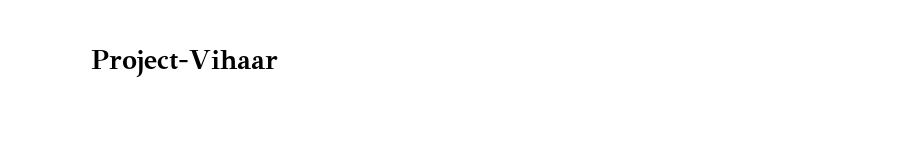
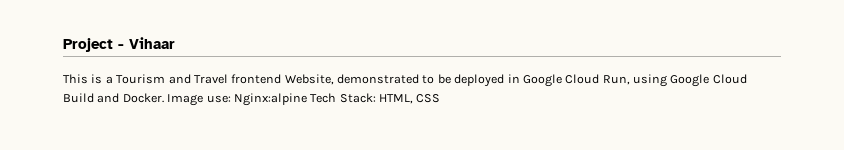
[91,50,278,77] Project-Vihaar -> [63,37,175,52] [63,74,747,87] [63,93,441,106] Project - Vihaar // This is a Tourism and Travel frontend Website, demonstrated to be deployed in Google Cloud Run, using Google Cloud Build and Docker. Image use: Nginx:alpine Tech Stack: HTML, CSS

